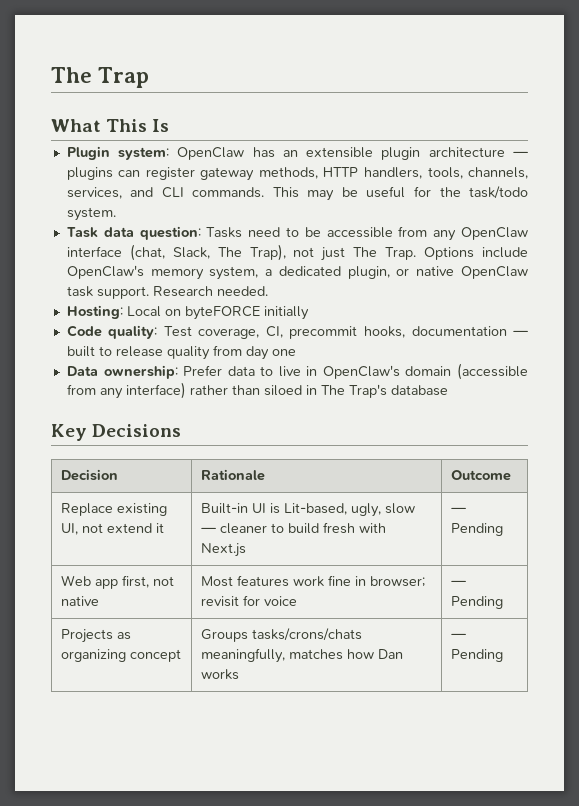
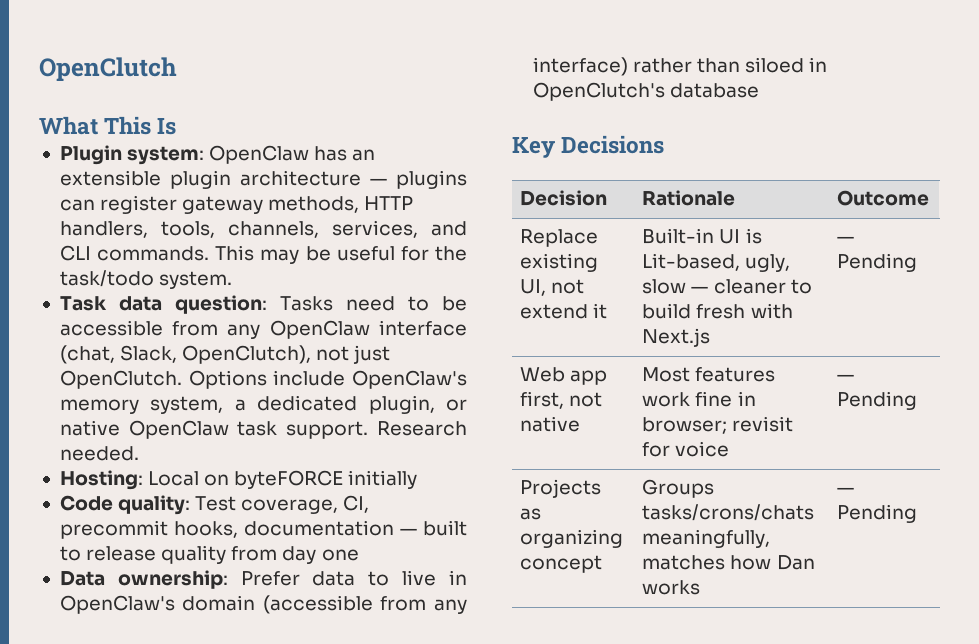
[51,67,150,88] The Trap -> [39,57,177,81] OpenClutch
[217,244,417,261] The Trap), not just The Trap. -> [182,345,391,364] [59,370,182,389] OpenClutch), not just OpenClutch.
[320,384,387,398] The Trap's -> [532,82,665,101] OpenClutch's

